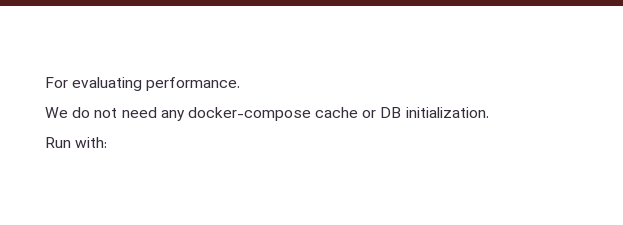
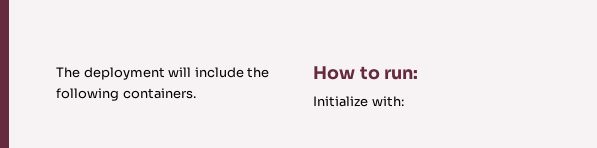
[45,77,241,91] [45,107,489,121] [45,137,71,148] For evaluating performance. // We do not need any docker-compose cache or DB initialization. // Run -> [56,67,270,80] [56,88,196,101] [313,66,419,80] [313,96,368,107] The deployment will include the following containers. // How to run: // Initialize

